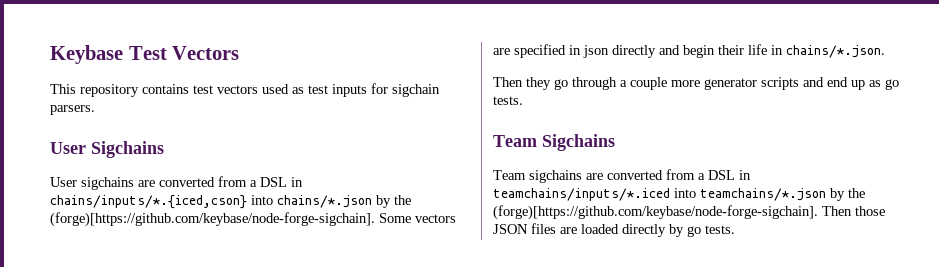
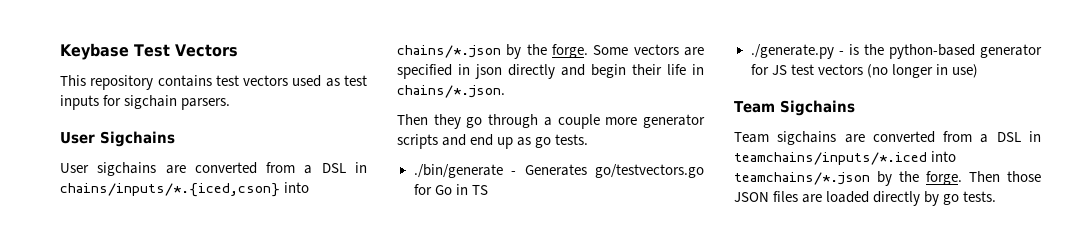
[50,212,375,227] (forge)[https://github.com/keybase/node-forge-sigchain]. -> [552,44,588,58] forge.
(523, 100) none -> [413,164,704,178] [413,184,488,195] [750,44,1042,59] [750,64,978,78] // ./bin/generate - Generates go/testvectors.go for Go in TS // ./generate.py - is the python-based generator for JS test vectors (no longer in use)
[493,205,818,220] (forge)[https://github.com/keybase/node-forge-sigchain]. -> [926,171,962,185] forge.

